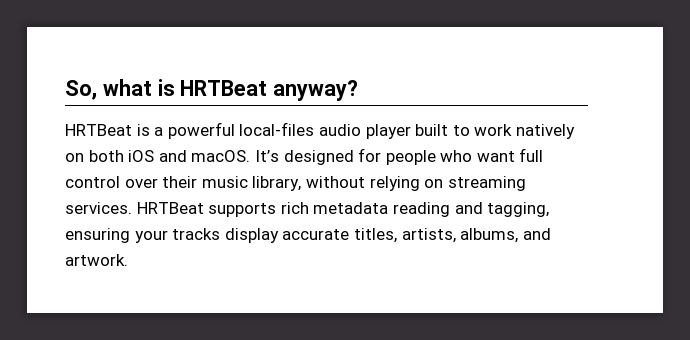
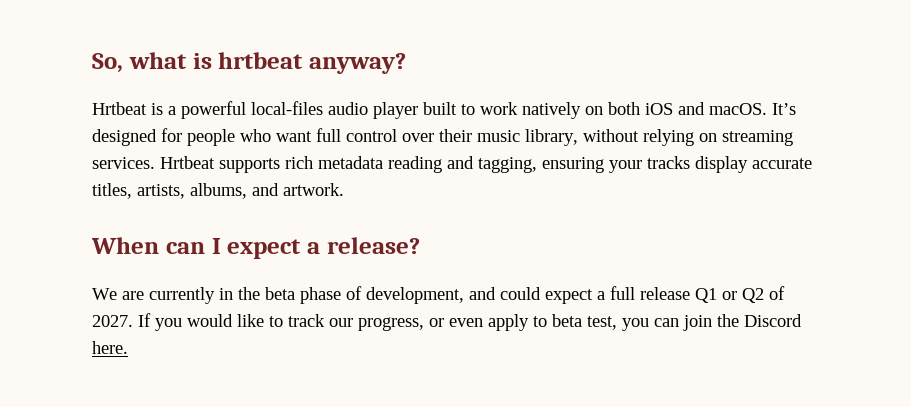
[180,80,268,96] HRTBeat -> [218,52,304,69] hrtbeat
[65,124,132,136] HRTBeat -> [92,102,147,115] Hrtbeat
[136,202,204,214] HRTBeat -> [160,156,215,169] Hrtbeat
(128, 260) none -> [91,237,420,259] [92,286,785,304] [92,313,802,331] [92,341,128,354] // When can I expect a release? // We are currently in the beta phase of development, and could expect a full release Q1 or Q2 of 2027. If you would like to track our progress, or even apply to beta test, you can join the Discord here.

